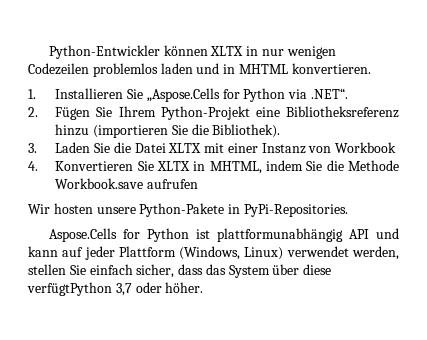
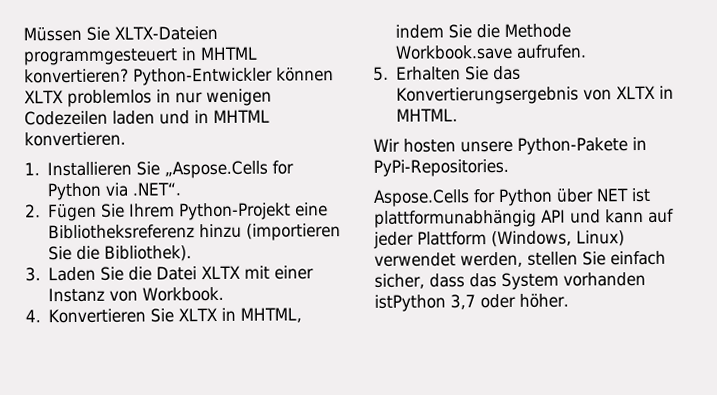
(48, 52) none -> [23,25,218,42] [23,46,258,66] [24,68,129,84] Müssen Sie XLTX-Dateien programmgesteuert in MHTML konvertieren?
(244, 51) none -> [66,89,152,108] problemlos
[92,63,158,77] problemlos -> (108, 118) none
[335,142,397,153] Workbook -> [142,286,225,302] Workbook.
[146,179,198,189] aufrufen -> [516,44,588,59] [373,65,522,81] [396,85,675,105] [396,108,459,122] aufrufen. // 5. Erhalten Sie das Konvertierungsergebnis von XLTX in MHTML.
(189, 235) none -> [556,188,629,203] über NET
[272,264,332,275] [27,282,112,296] über diese verfügtPython -> [563,271,646,287] [374,294,446,312] vorhanden istPython

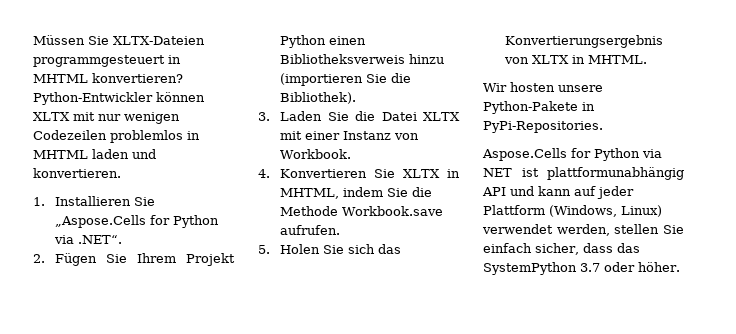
[66,89,171,108] problemlos in -> [72,112,95,121] mit
[112,109,270,125] laden und in MHTML -> [110,130,200,143] [33,149,156,159] problemlos in MHTML laden und
[179,202,329,221] [48,224,196,240] Python-Projekt eine Bibliotheksreferenz -> [186,253,235,266] [280,35,367,48] [280,54,406,64] Projekt Python einen Bibliotheksverweis
[396,66,490,81] Erhalten Sie -> [280,244,376,254] Holen Sie sich
[556,188,594,203] über -> [642,149,662,158] via
[501,271,646,291] [374,294,476,312] System vorhanden istPython 3,7 -> [483,262,600,275] SystemPython 3.7

